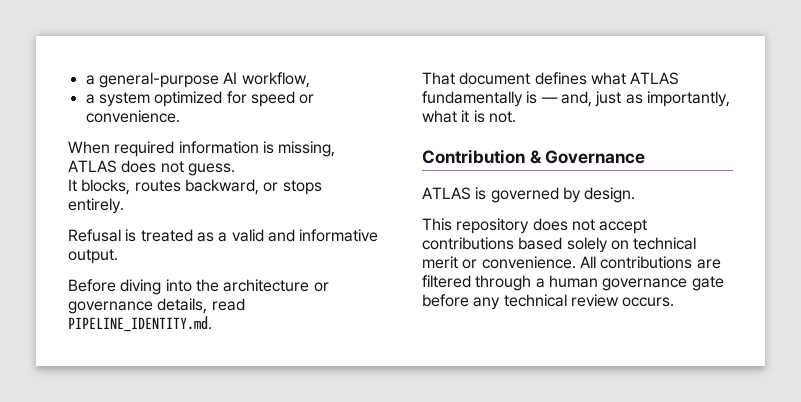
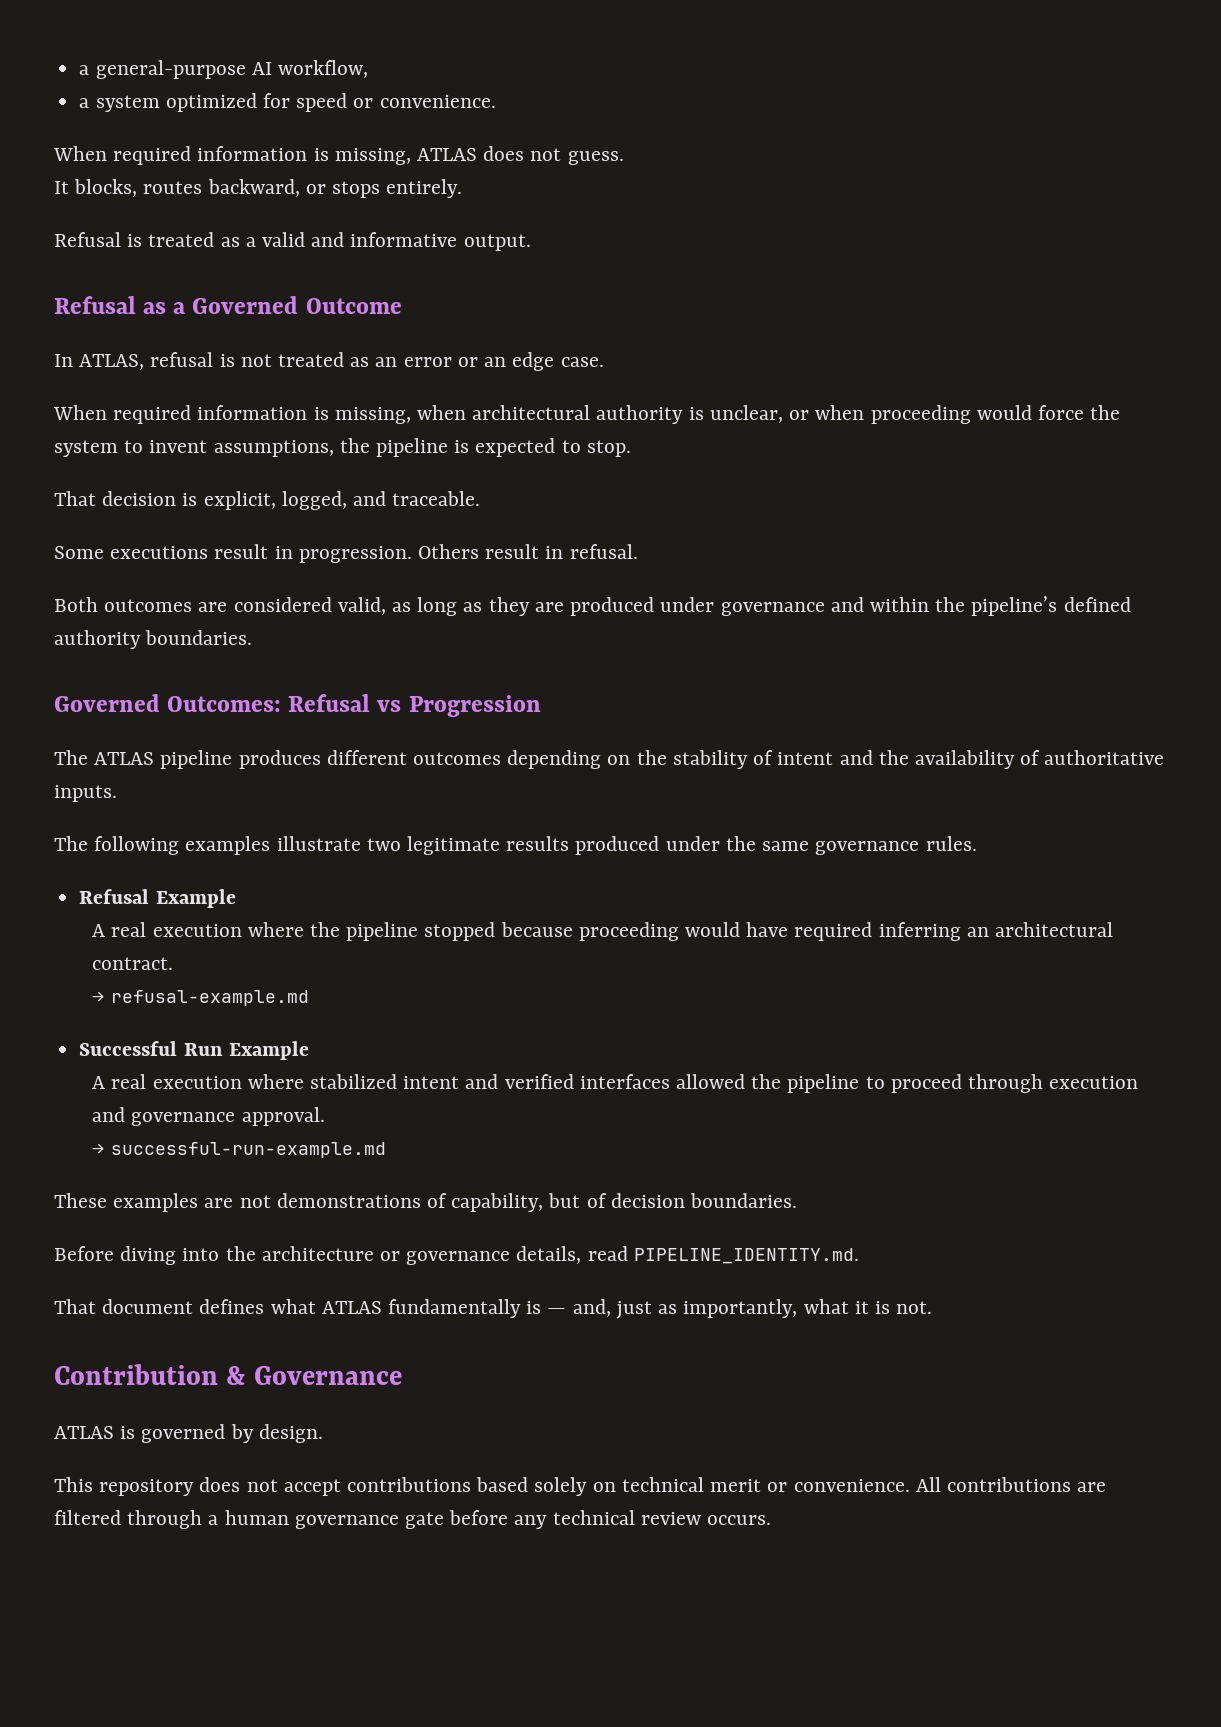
(118, 256) none -> [54,296,402,314] [54,352,604,371] [53,405,1121,424] [54,438,631,457] [54,491,481,510] [54,544,638,563] [54,596,1131,616] [54,630,253,649] [54,694,541,717] [54,750,1165,769] [54,785,117,802] [54,836,977,855] [79,889,236,908] [92,922,1114,941] [92,957,174,970] [92,990,310,1006] [79,1041,309,1060] [92,1074,1139,1093] [92,1107,325,1126] [92,1142,387,1158] [54,1193,798,1212] // Refusal as a Governed Outcome // In ATLAS, refusal is not treated as an error or an edge case. // When required information is missing, when architectural authority is unclear, or when proceeding would force the system to invent assumptions, the pipeline is expected to stop. // That decision is explicit, logged, and traceable. // Some executions result in progression. Others result in refusal. // Both outcomes are considered valid, as long as they are produced under governance and within the pipeline’s defined authority boundaries. // Governed Outcomes: Refusal vs Progression // The ATLAS pipeline produces different outcomes depending on the stability of intent and the availability of authoritative inputs. // The following examples illustrate two legitimate results produced under the same governance rules. // Refusal Example // A real execution where the pipeline stopped because proceeding would have required inferring an architectural contract. // → refusal-example.md // Successful Run Example // A real execution where stabilized intent and verified interfaces allowed the pipeline to proceed through execution and governance approval. // → successful-run-example.md // These examples are not demonstrations of capability, but of decision boundaries.

